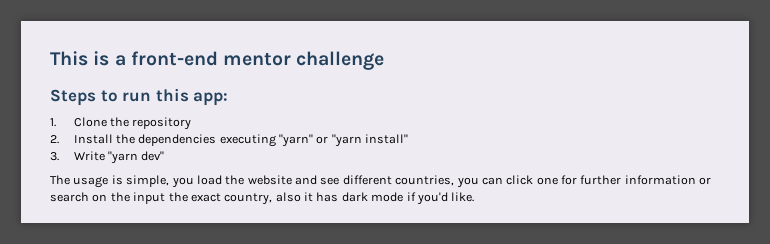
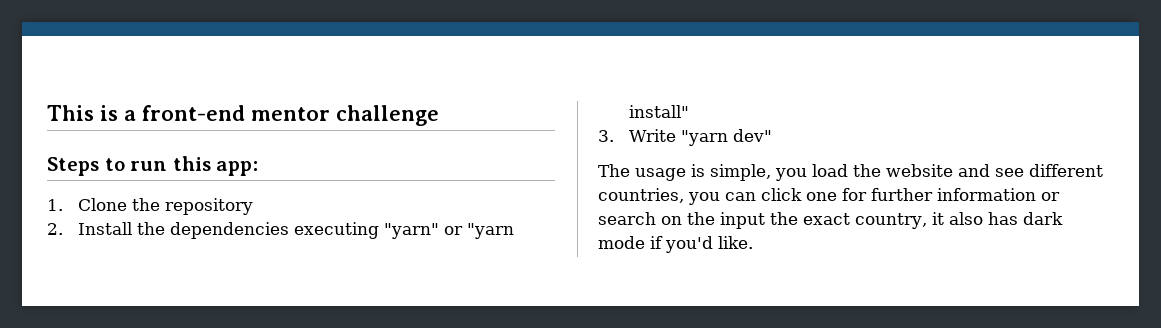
[275,192,313,202] also it -> [931,212,983,225] it also

